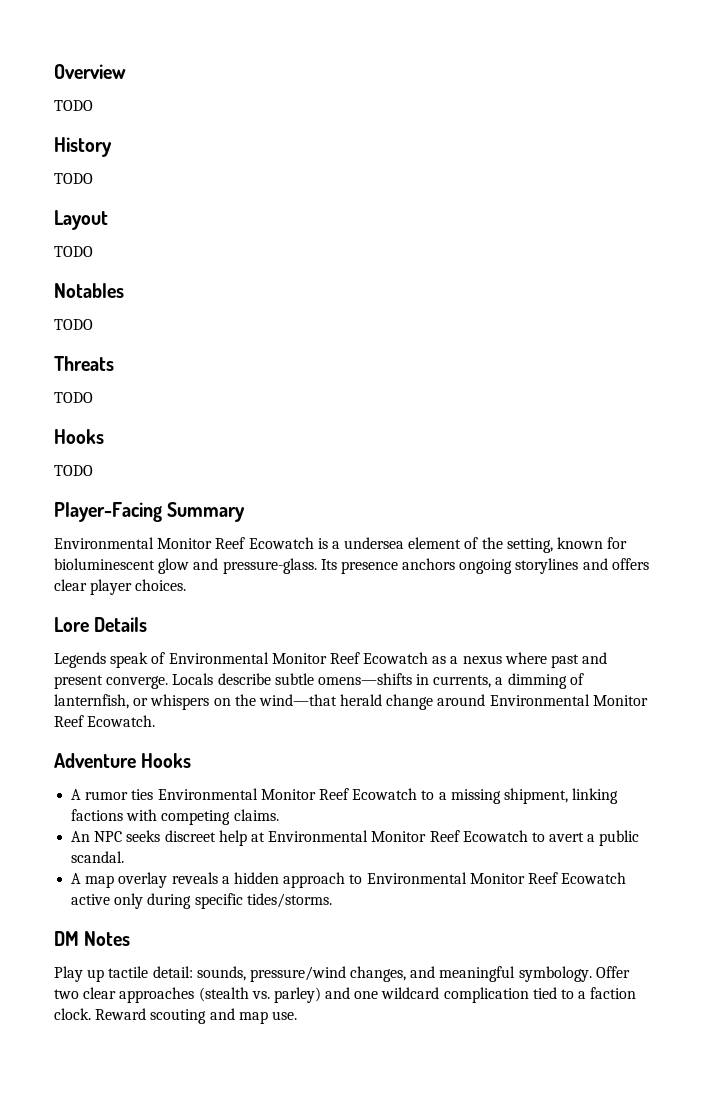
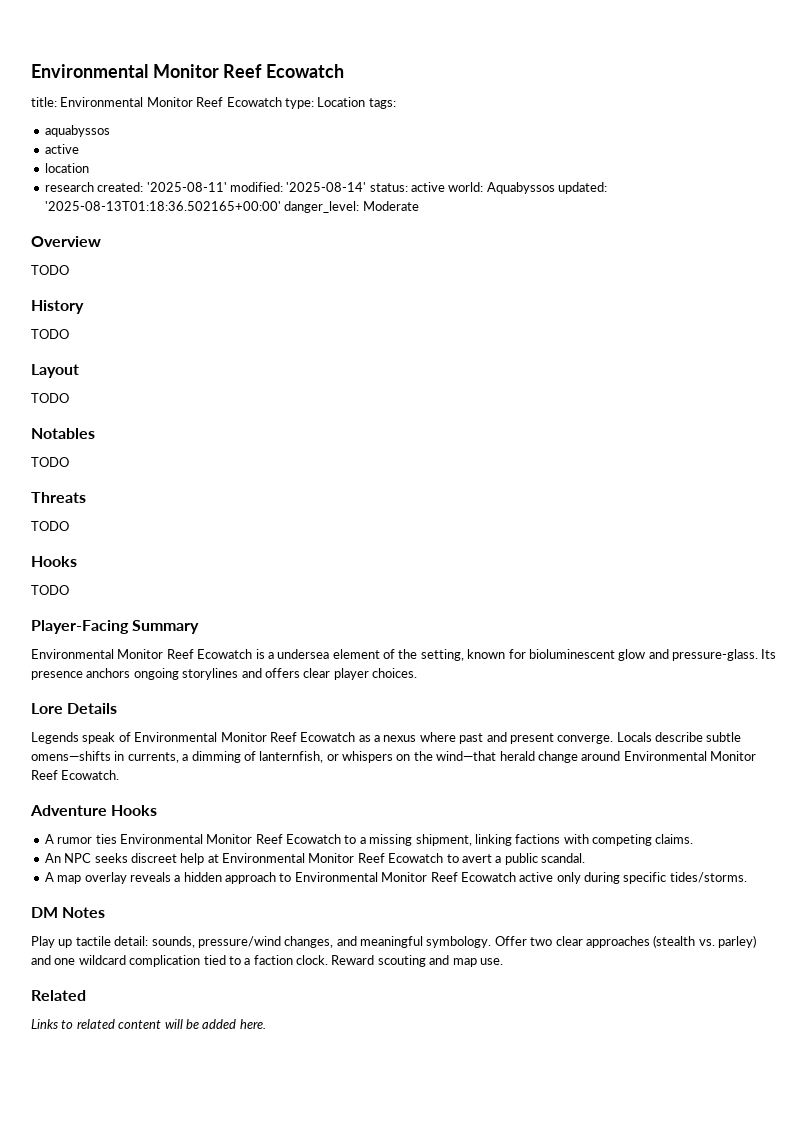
(54, 71) none -> [31,64,345,78] [31,97,396,109] [44,125,110,137] [44,144,79,154] [44,163,89,173] [44,182,608,194] [44,201,419,213] Environmental Monitor Reef Ecowatch // title: Environmental Monitor Reef Ecowatch type: Location tags: // aquabyssos // active // location // research created: '2025-08-11' modified: '2025-08-14' status: active world: Aquabyssos updated: '2025-08-13T01:18:36.502165+00:00' danger_level: Moderate //
(297, 1015) none -> [31,990,86,1001] [31,1019,266,1029] // Related // Links to related content will be added here.

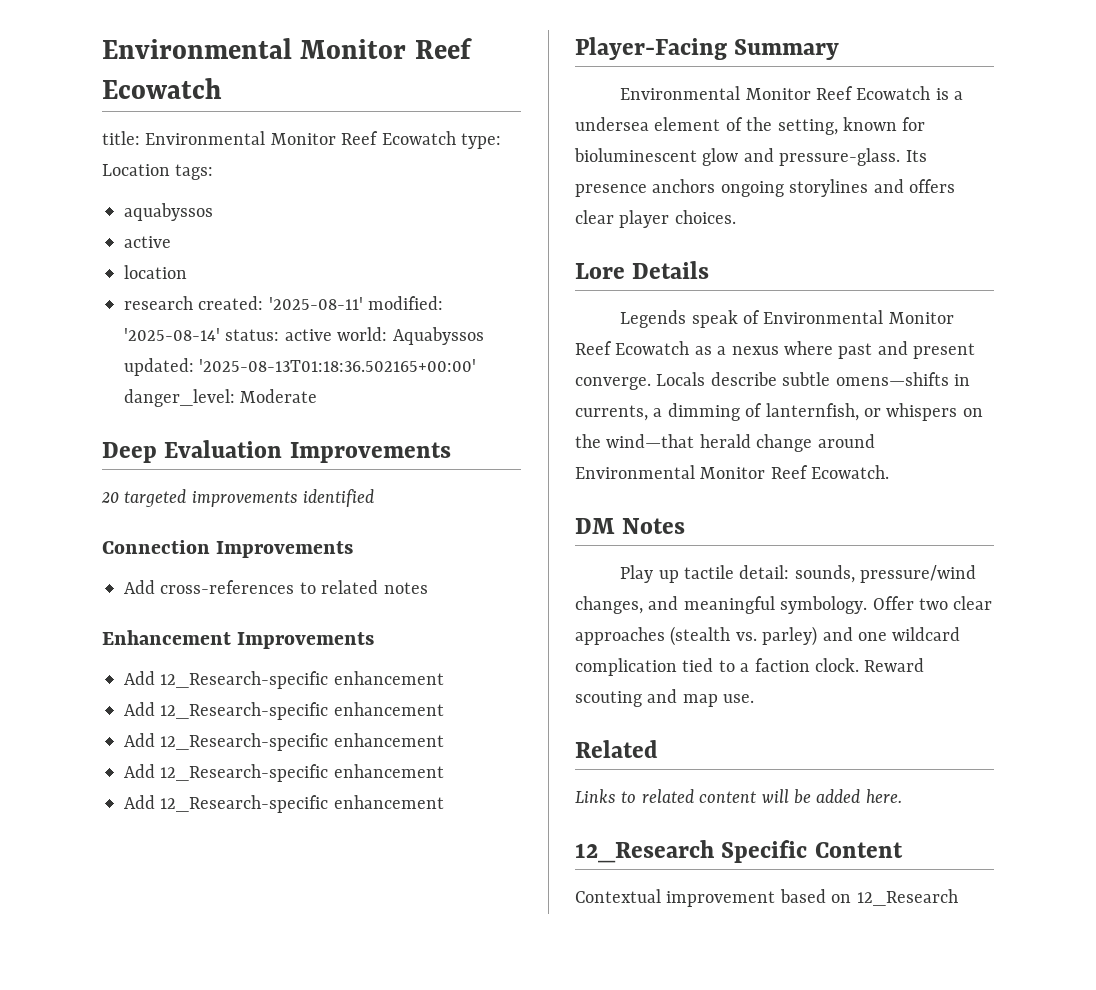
[31,236,101,247] [31,265,69,275] [31,300,84,314] [31,329,69,339] [31,364,79,378] [31,393,69,403] [31,428,95,439] [31,457,69,467] [31,492,86,503] [31,521,69,531] [31,556,77,567] [31,585,69,595] Overview // TODO // History // TODO // Layout // TODO // Notables // TODO // Threats // TODO // Hooks // TODO -> [102,440,451,463] [101,489,375,507] [102,540,354,558] [124,580,428,594] [102,630,375,649] [124,671,444,689] [124,702,444,720] [124,733,444,751] [124,764,444,782] [124,795,444,813] Deep Evaluation Improvements // 20 targeted improvements identified // Connection Improvements // Add cross-references to related notes // Enhancement Improvements // Add 12_Research-specific enhancement // Add 12_Research-specific enhancement // Add 12_Research-specific enhancement // Add 12_Research-specific enhancement // Add 12_Research-specific enhancement
[30,805,158,816] [44,834,694,846] [44,853,585,865] [44,872,747,884] // Adventure Hooks // A rumor ties Environmental Monitor Reef Ecowatch to a missing shipment, linking factions with competing claims. // An NPC seeks discreet help at Environmental Monitor Reef Ecowatch to avert a public scandal. // A map overlay reveals a hidden approach to Environmental Monitor Reef Ecowatch active only during specific tides/storms. -> (890, 472) none
(266, 1024) none -> [575,840,903,863] [575,889,958,907] // 12_Research Specific Content // Contextual improvement based on 12_Research

